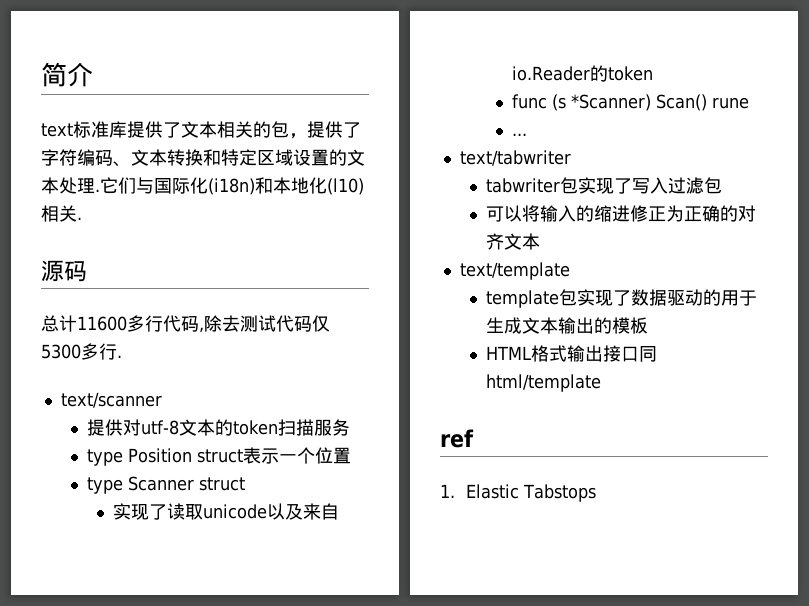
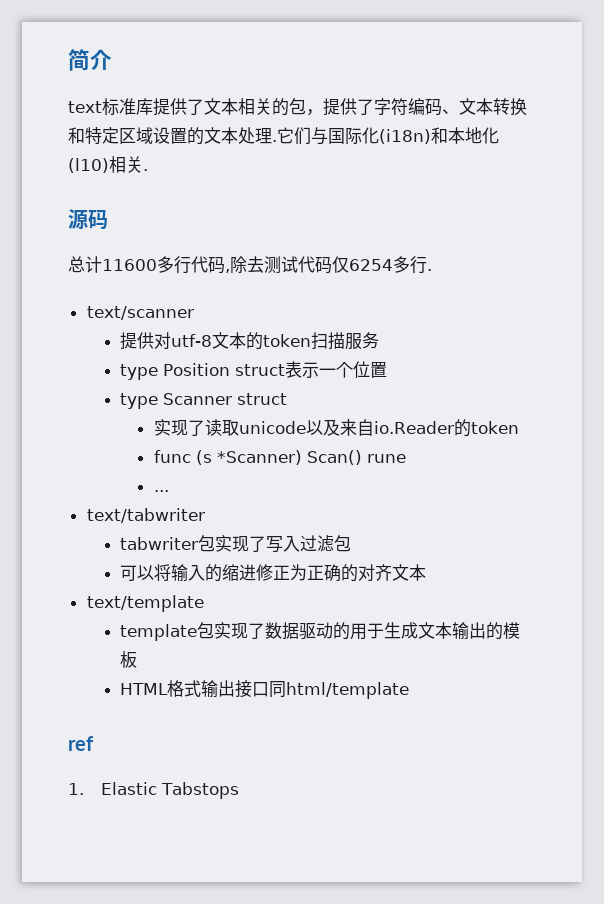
[41,344,81,359] 5300 -> [349,259,393,271] 6254

